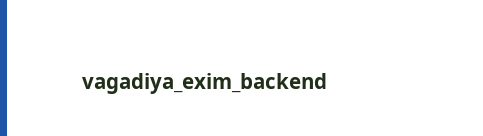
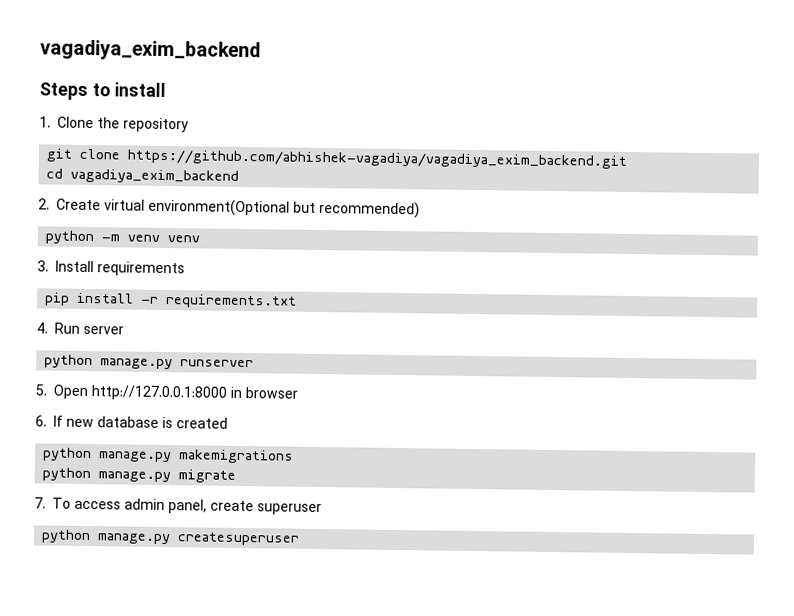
[82,73,327,94] vagadiya_exim_backend -> [40,39,261,62] [39,82,167,100] [39,116,189,133] [46,148,628,169] [46,168,240,184] [38,198,420,219] [45,230,201,245] [37,260,185,277] [45,292,298,309] [36,322,124,335] [44,354,255,370] [35,384,298,401] [35,415,228,429] [43,447,295,464] [42,467,237,483] [34,497,322,516] [41,529,301,546] vagadiya_exim_backend // Steps to install // 1. Clone the repository // git clone https://github.com/abhishek-vagadiya/vagadiya_exim_backend.git // cd vagadiya_exim_backend // 2. Create virtual environment(Optional but recommended) // python -m venv venv // 3. Install requirements // pip install -r requirements.txt // 4. Run server // python manage.py runserver // 5. Open http://127.0.0.1:8000 in browser // 6. If new database is created // python manage.py makemigrations // python manage.py migrate // 7. To access admin panel, create superuser // python manage.py createsuperuser

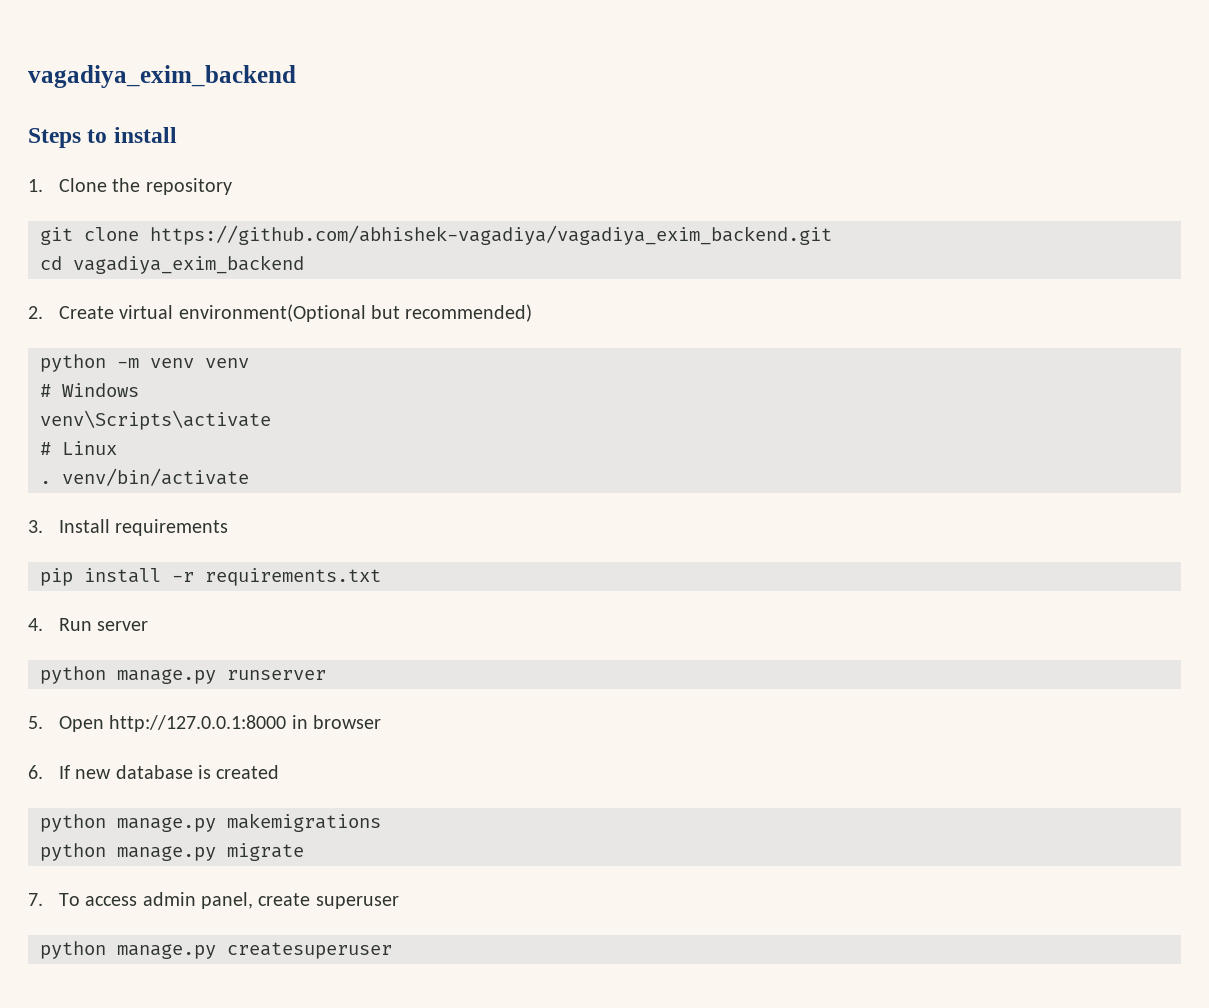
(201, 239) none -> [40,383,139,397] [40,410,271,430] [40,441,117,455] [40,468,249,486] // # Windows // venv\Scripts\activate // # Linux // . venv/bin/activate

